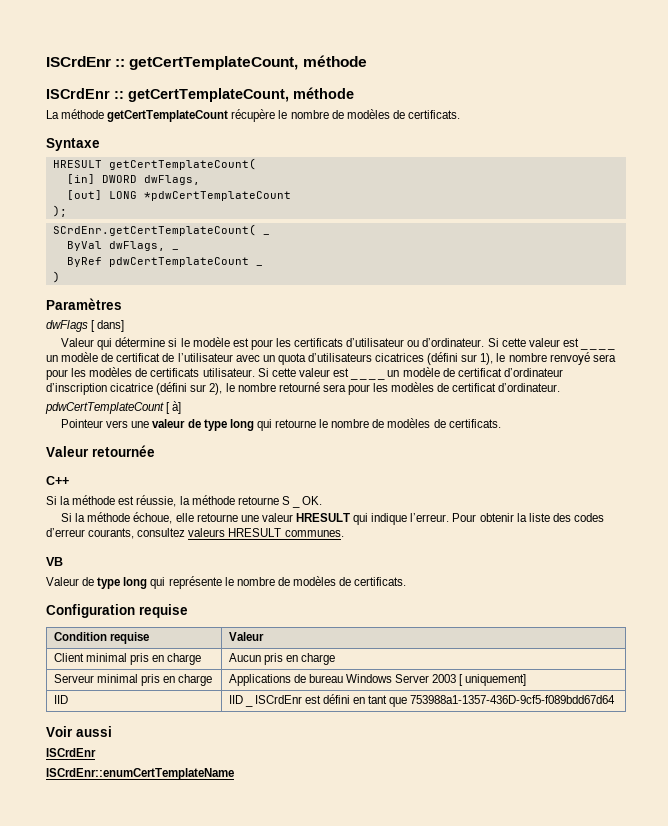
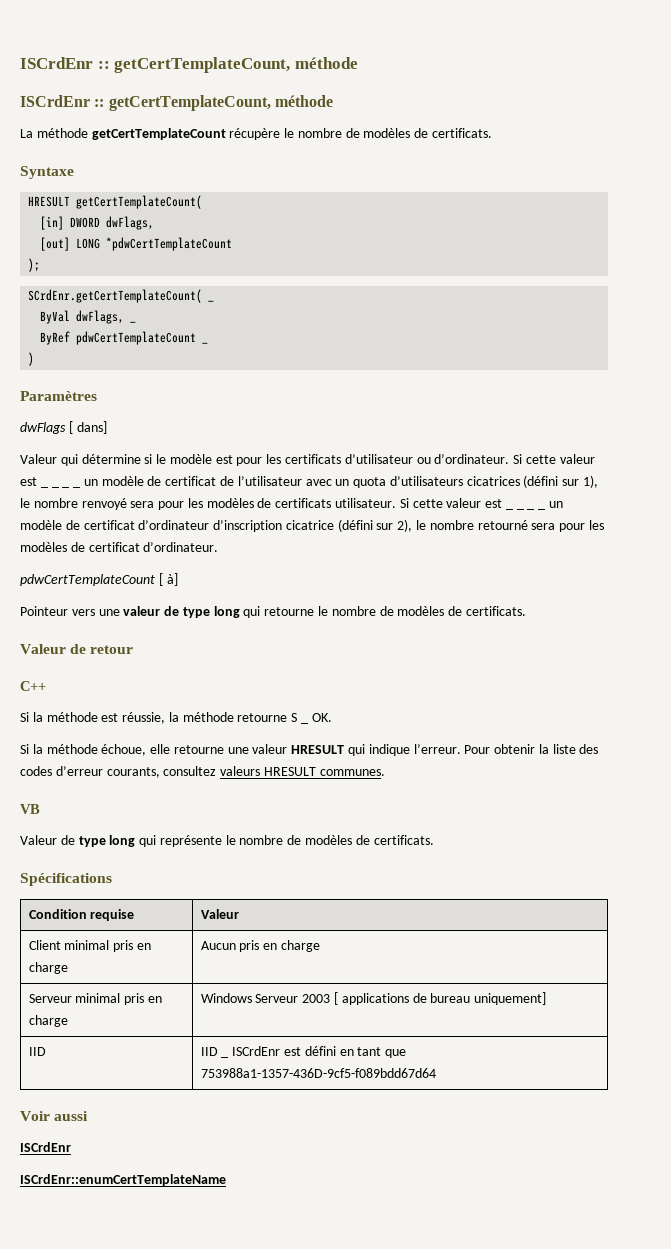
[92,445,155,457] retournée -> [70,644,134,654] de retour
[46,604,188,618] Configuration requise -> [20,873,112,886] Spécifications
[228,674,464,686] Applications de bureau Windows Server 2003 [ -> [200,992,471,1005] Windows Serveur 2003 [ applications de bureau

